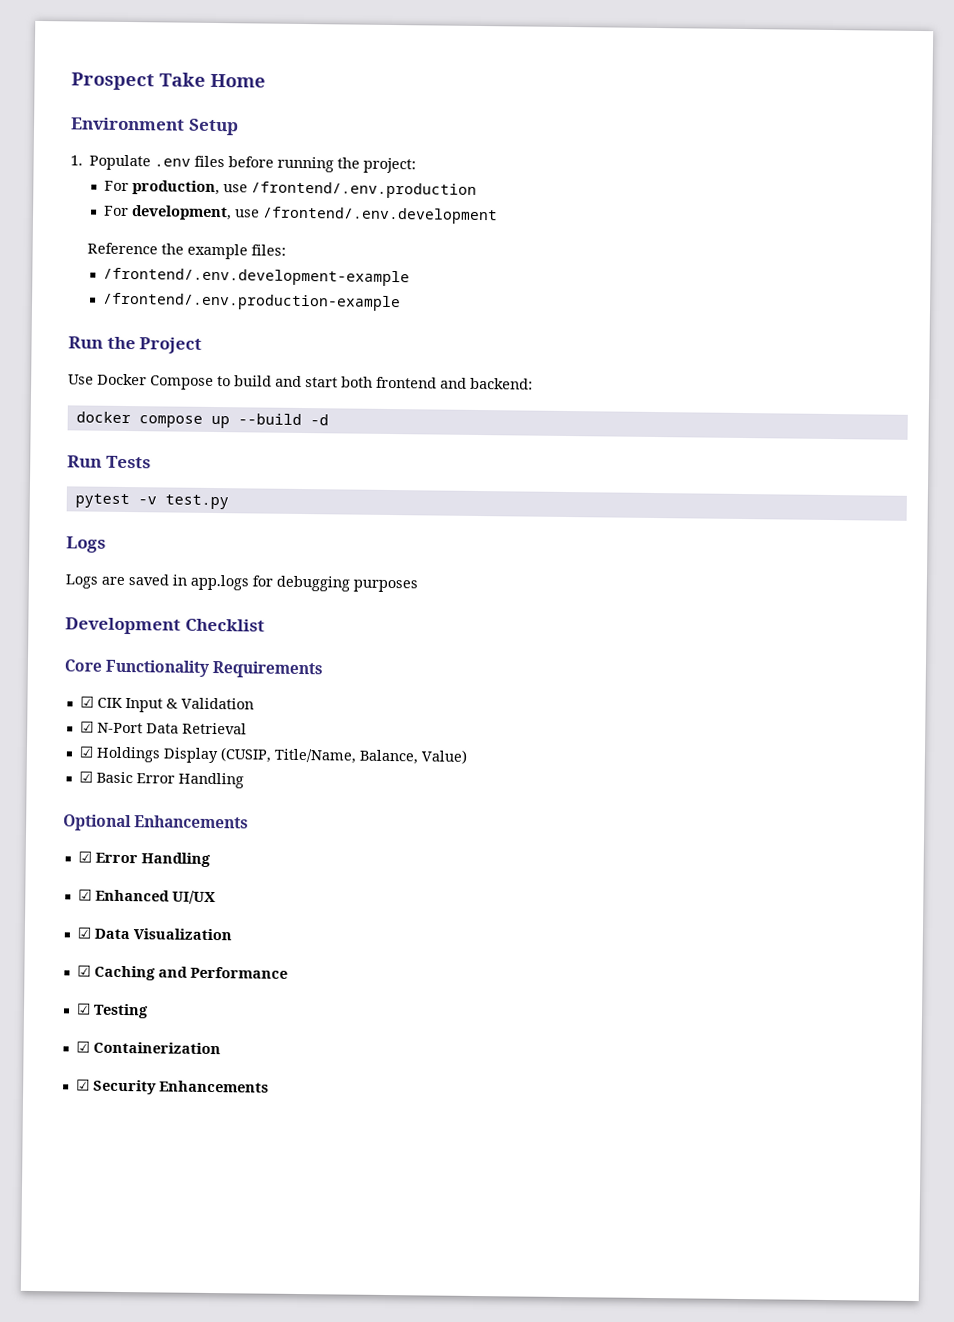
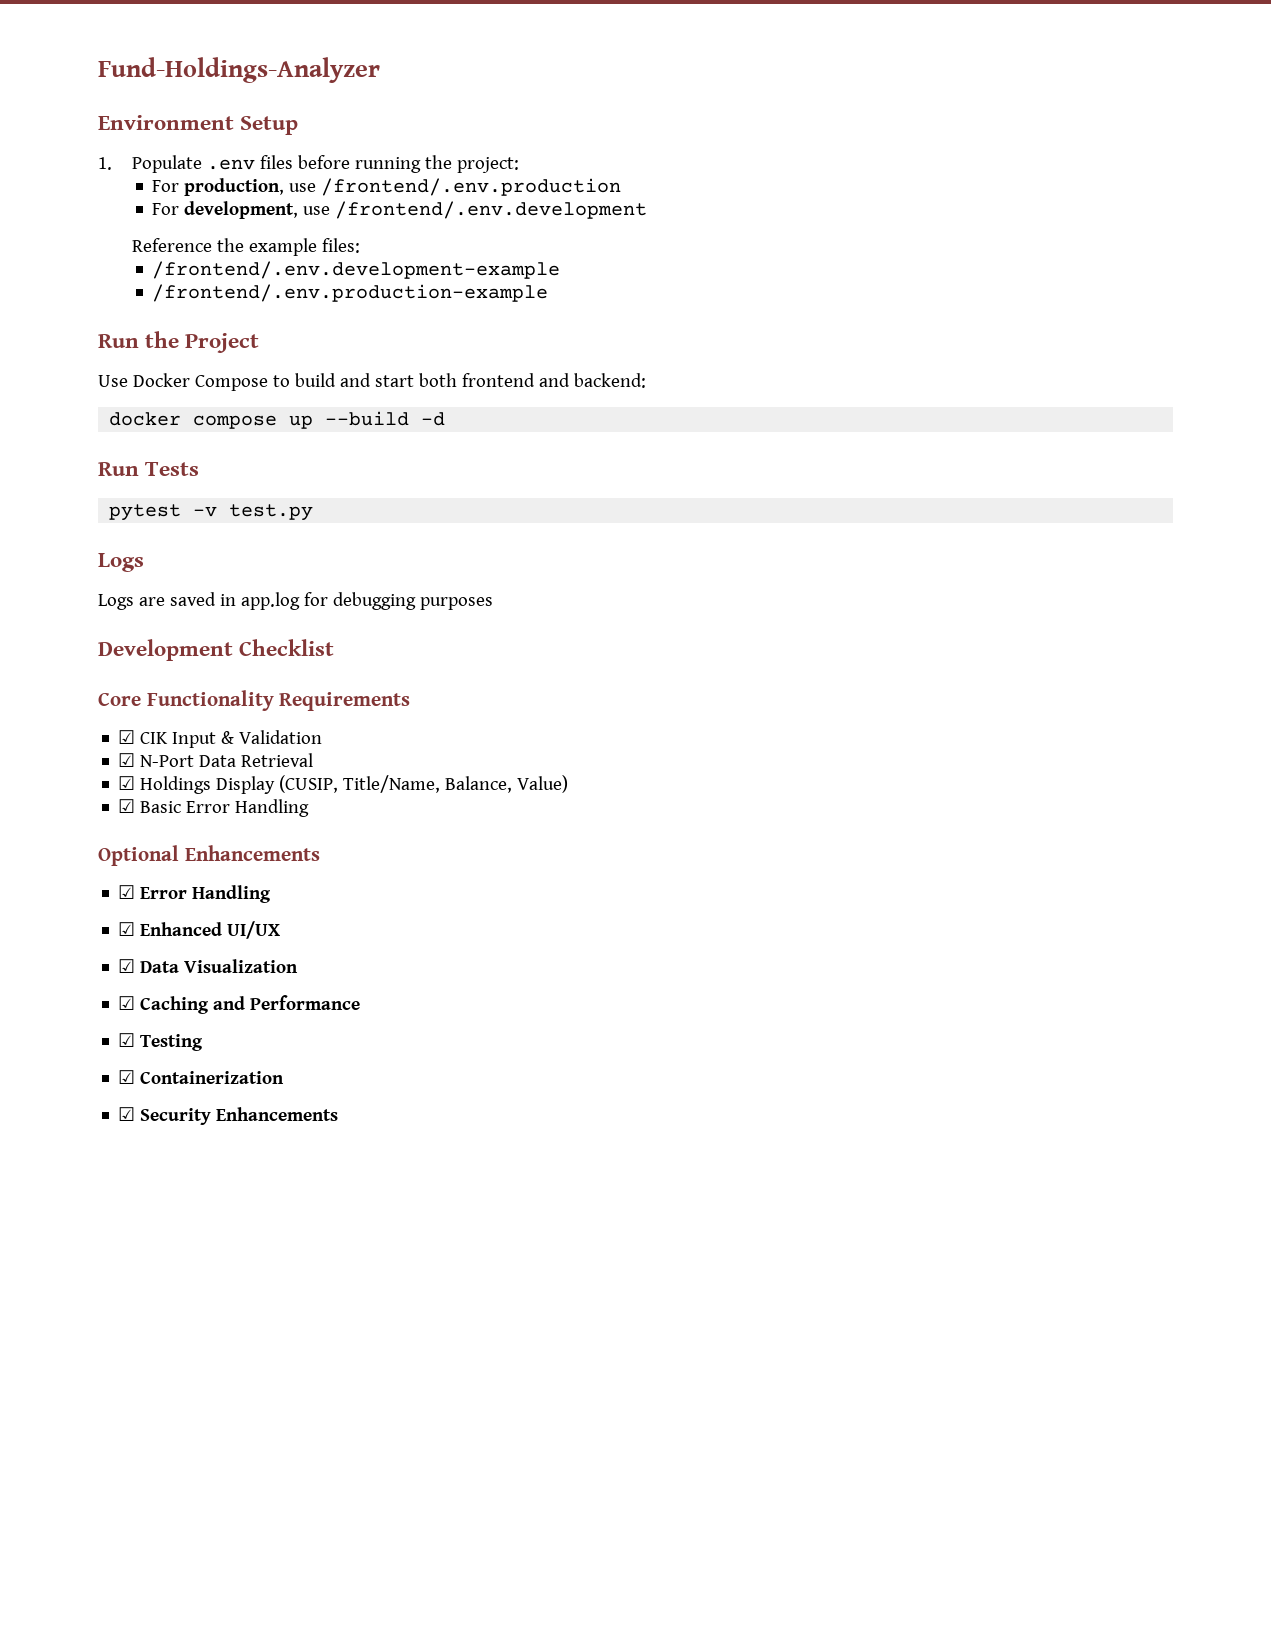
[71,72,266,91] Prospect Take Home -> [98,57,380,83] Fund-Holdings-Analyzer
[190,574,249,591] app.logs -> [240,592,300,610] app.log

